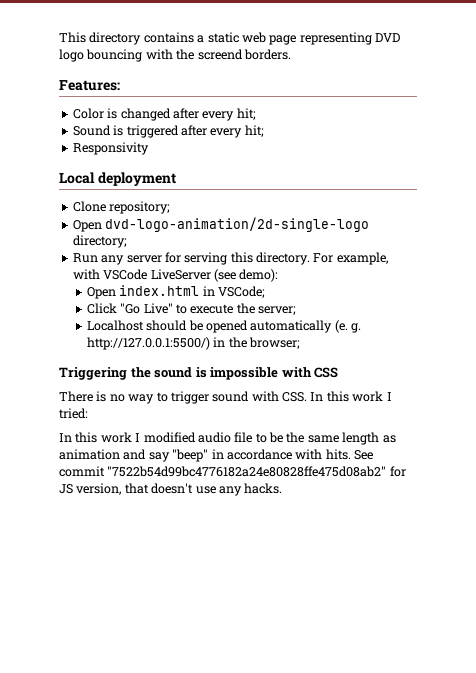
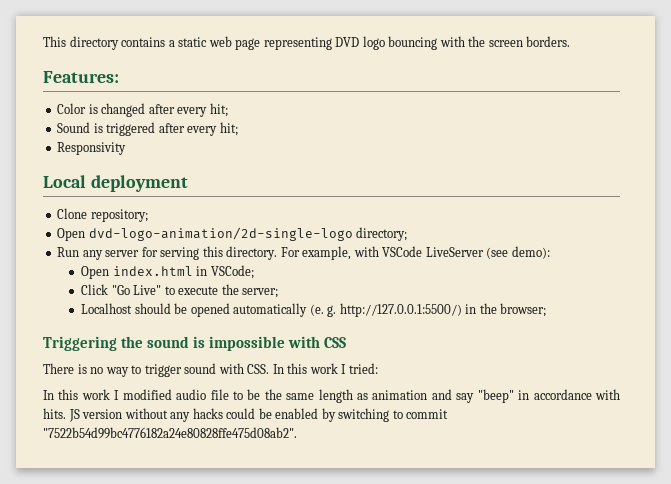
[197,49,243,60] screend -> [488,40,523,47] screen
[354,450,373,460] [59,466,406,477] [59,483,283,496] See commit "7522b54d99bc4776182a24e80828ffe475d08ab2" for JS version, that doesn't use any hacks. -> [68,408,449,422] [43,427,297,439] JS version without any hacks could be enabled by switching to commit "7522b54d99bc4776182a24e80828ffe475d08ab2".

